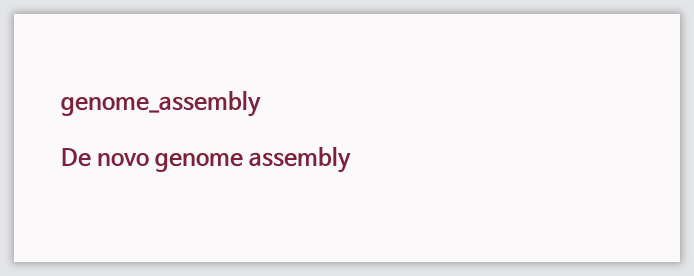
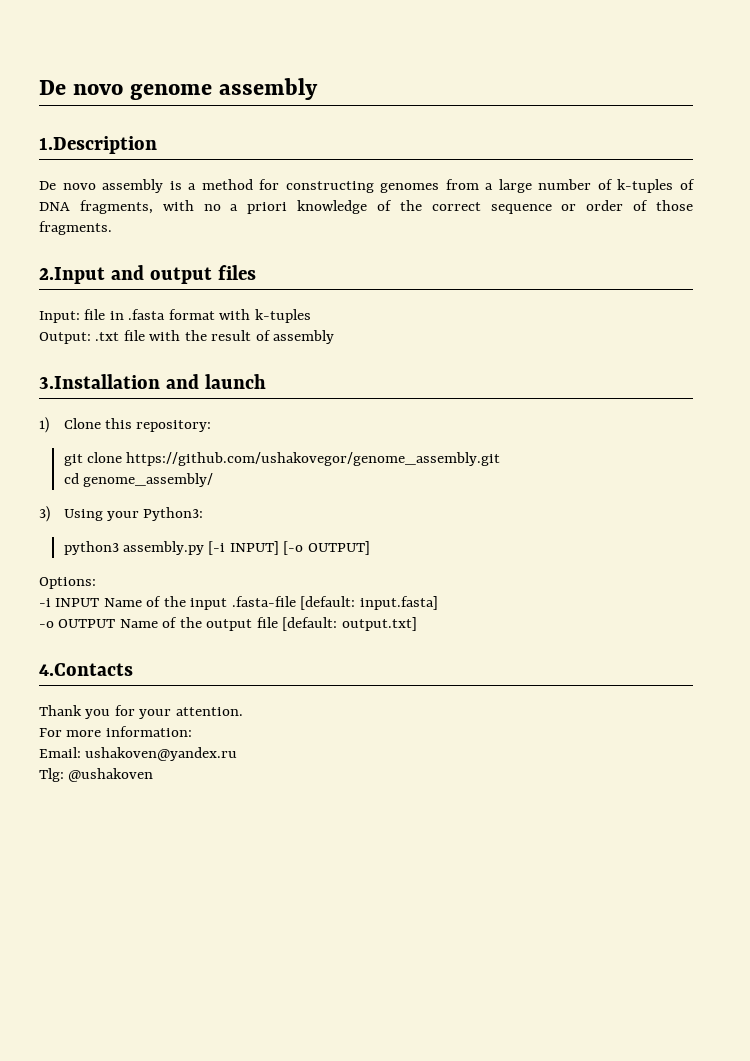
[61,90,261,117] genome_assembly // -> (39, 87) none
(352, 159) none -> [39,136,157,154] [39,179,695,193] [39,200,693,214] [39,221,112,235] [39,265,256,284] [39,309,311,323] [39,330,335,344] [39,374,266,389] [39,417,212,433] [63,452,501,466] [63,473,213,487] [39,506,204,522] [63,541,370,555] [39,577,96,589] [39,596,438,610] [39,617,417,631] [39,663,133,676] [39,705,243,719] [39,726,192,737] [39,747,238,761] [39,768,154,782] // 1.Description // De novo assembly is a method for constructing genomes from a large number of k-tuples of DNA fragments, with no a priori knowledge of the correct sequence or order of those fragments. // 2.Input and output files // Input: file in .fasta format with k-tuples // Output: .txt file with the result of assembly // 3.Installation and launch // 1) Clone this repository: // git clone https://github.com/ushakovegor/genome_assembly.git // cd genome_assembly/ // 3) Using your Python3: // python3 assembly.py [-i INPUT] [-o OUTPUT] // Options: // -i INPUT Name of the input .fasta-file [default: input.fasta] // -o OUTPUT Name of the output file [default: output.txt] // 4.Contacts // Thank you for your attention. // For more information: // Email: ushakoven@yandex.ru // Tlg: @ushakoven

